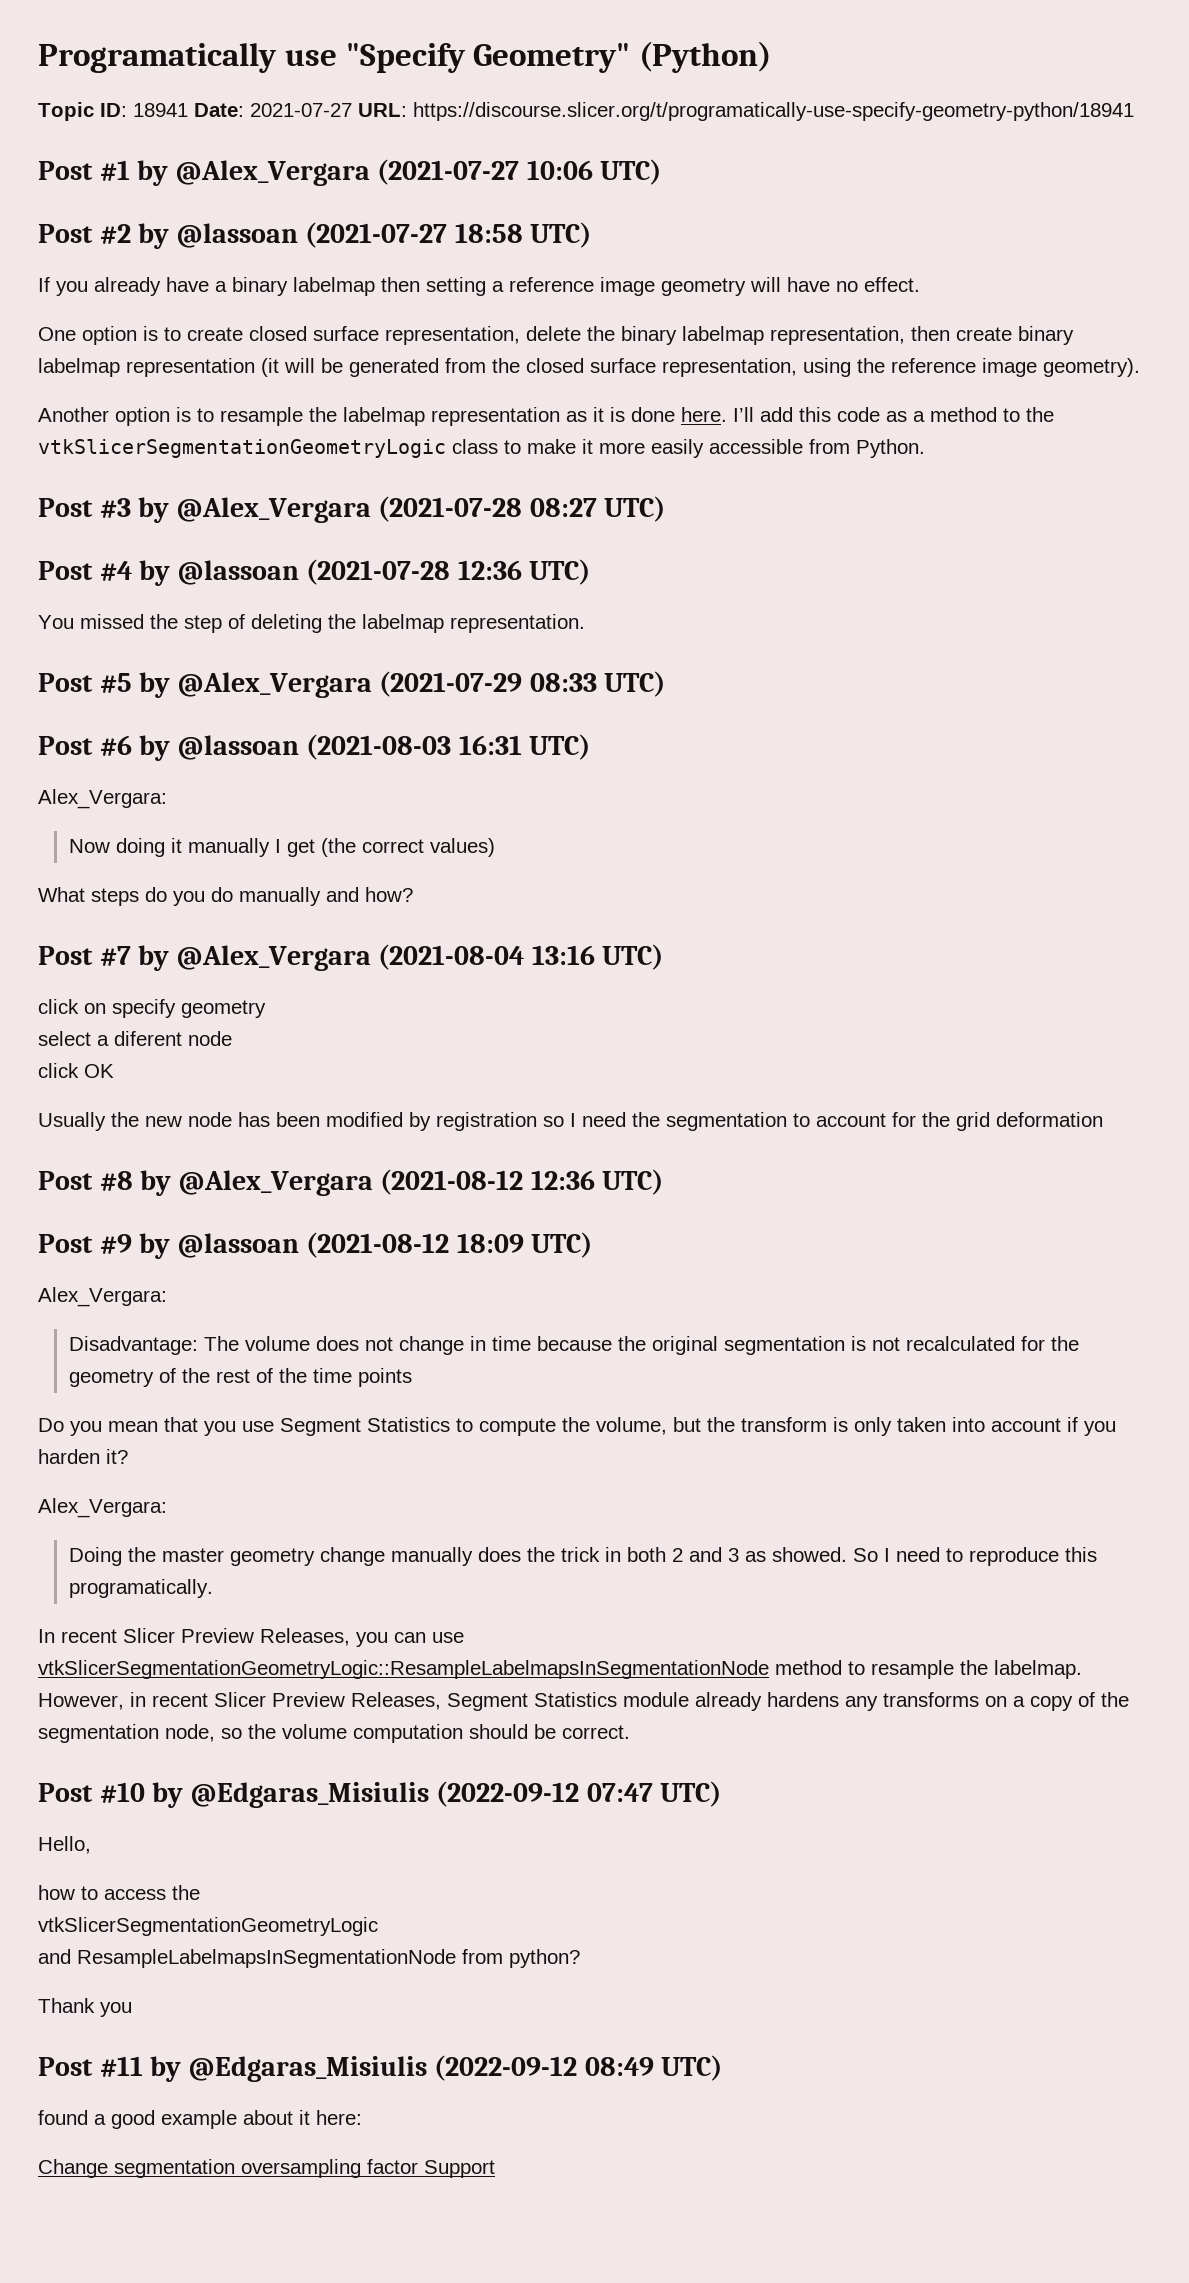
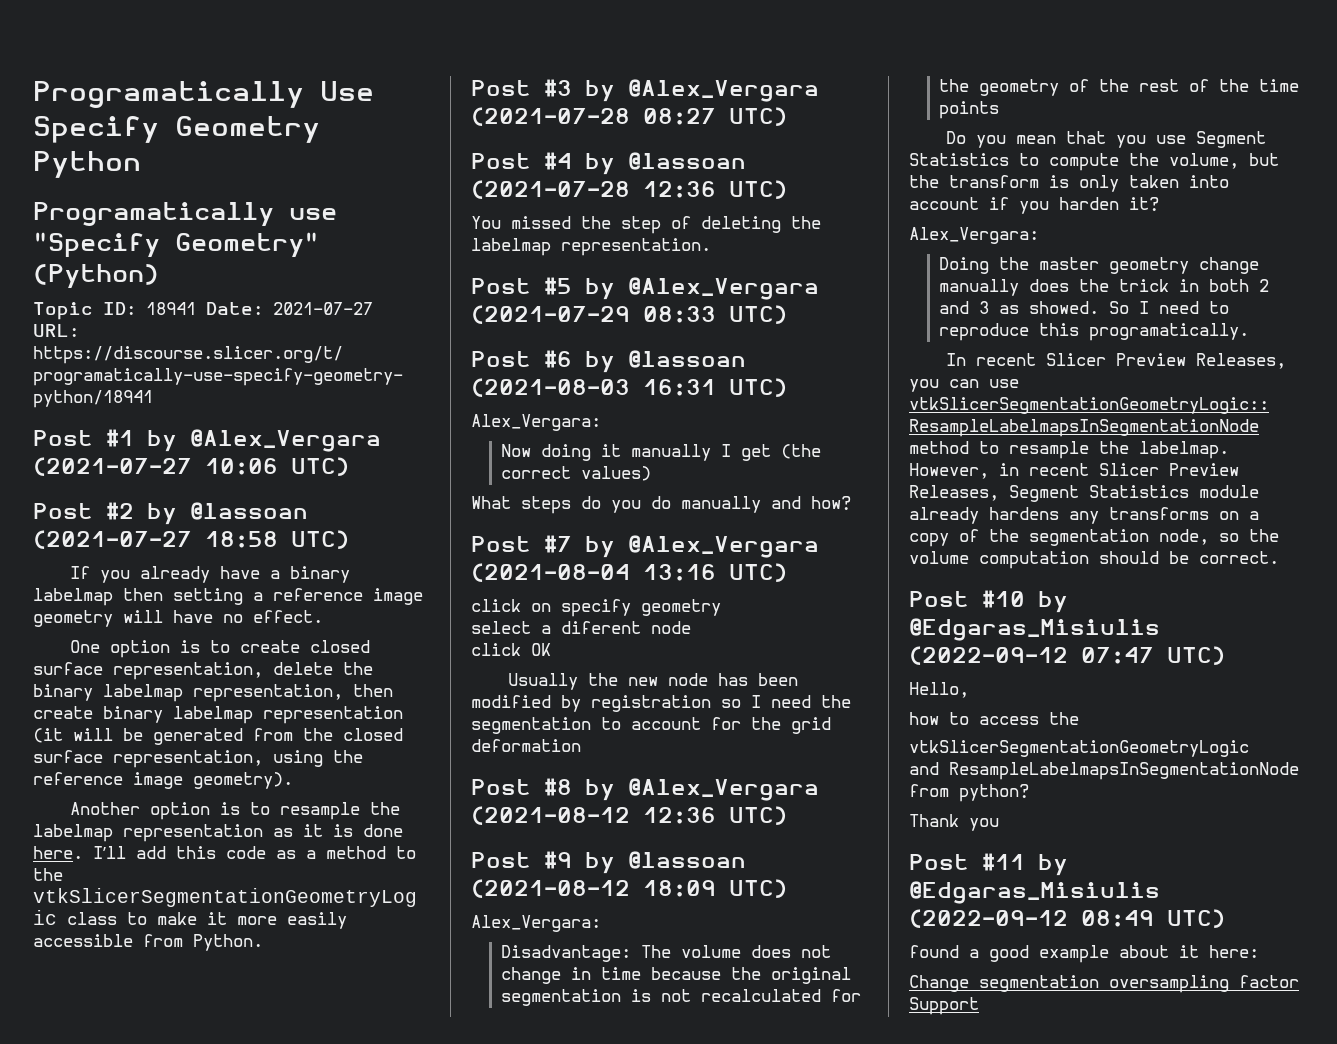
[38,43,277,73] Programatically -> [33,81,374,108] [33,116,320,143] [33,151,141,178] [33,202,274,227] Programatically Use Specify Geometry Python // Programatically

